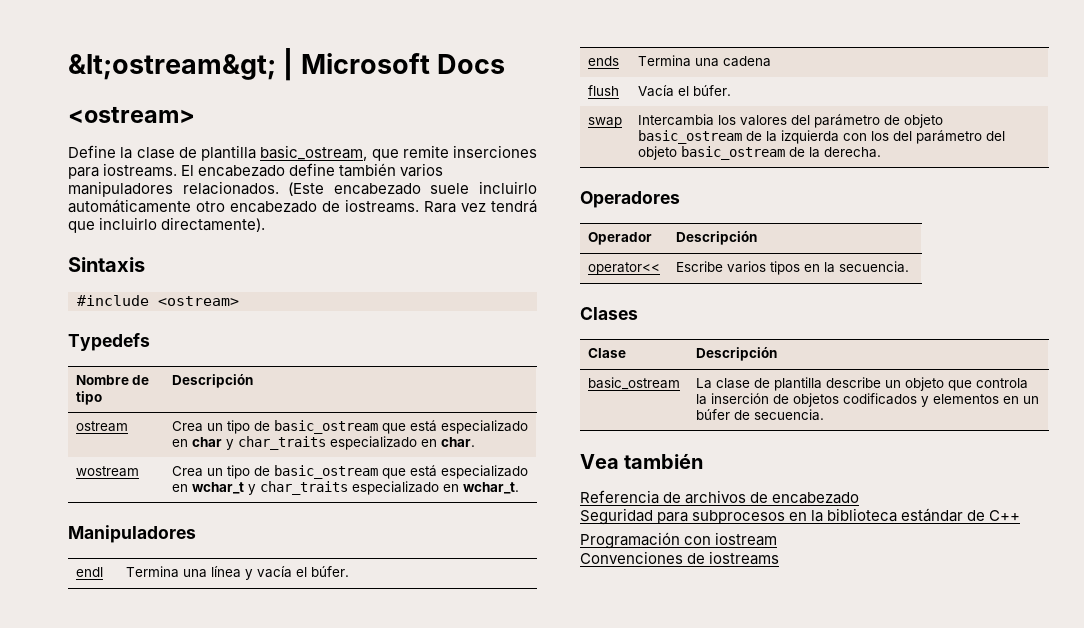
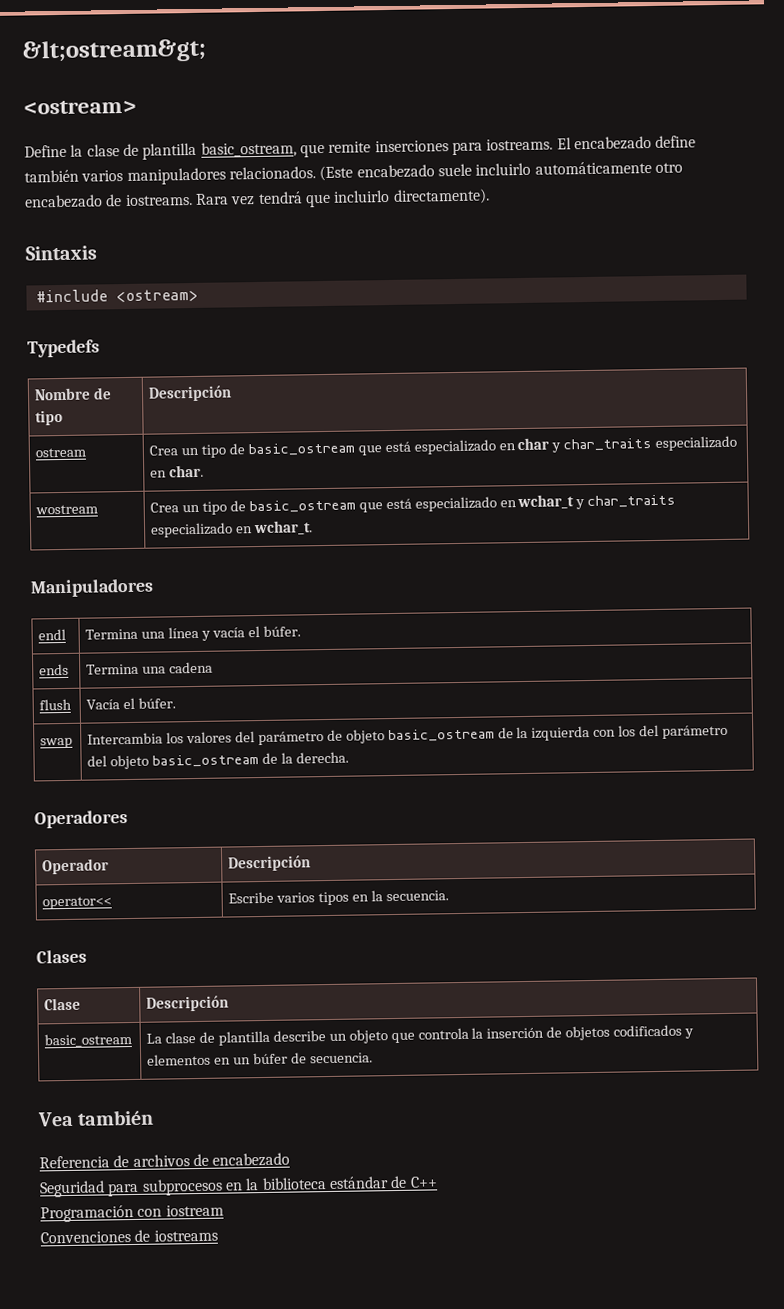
[283,48,505,81] | Microsoft Docs -> (206, 51) none

